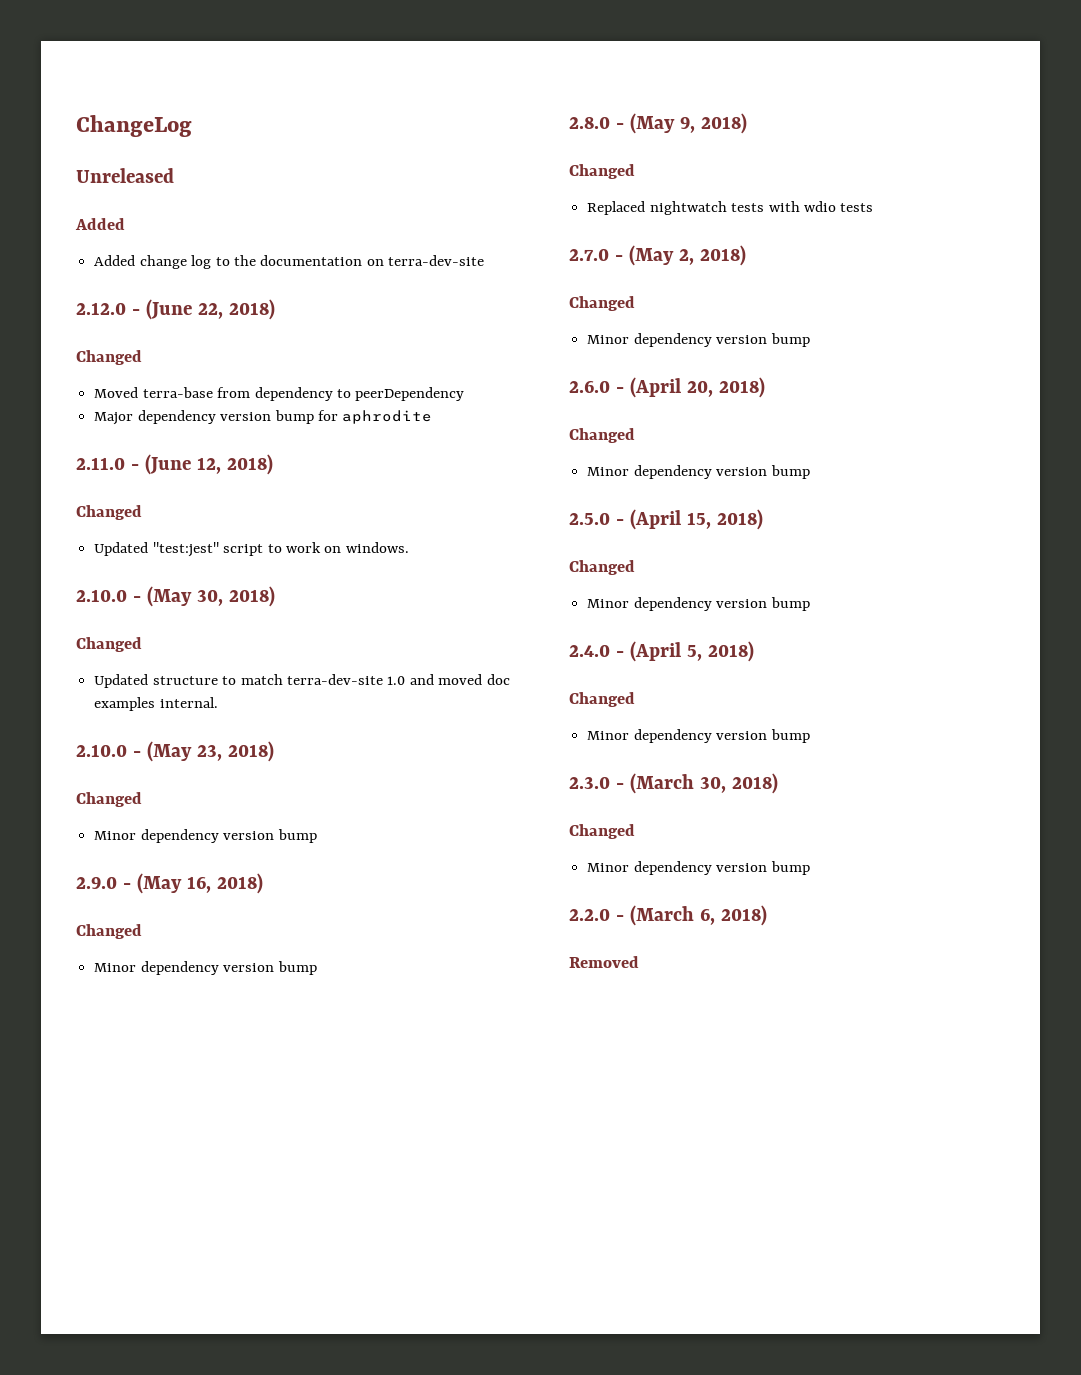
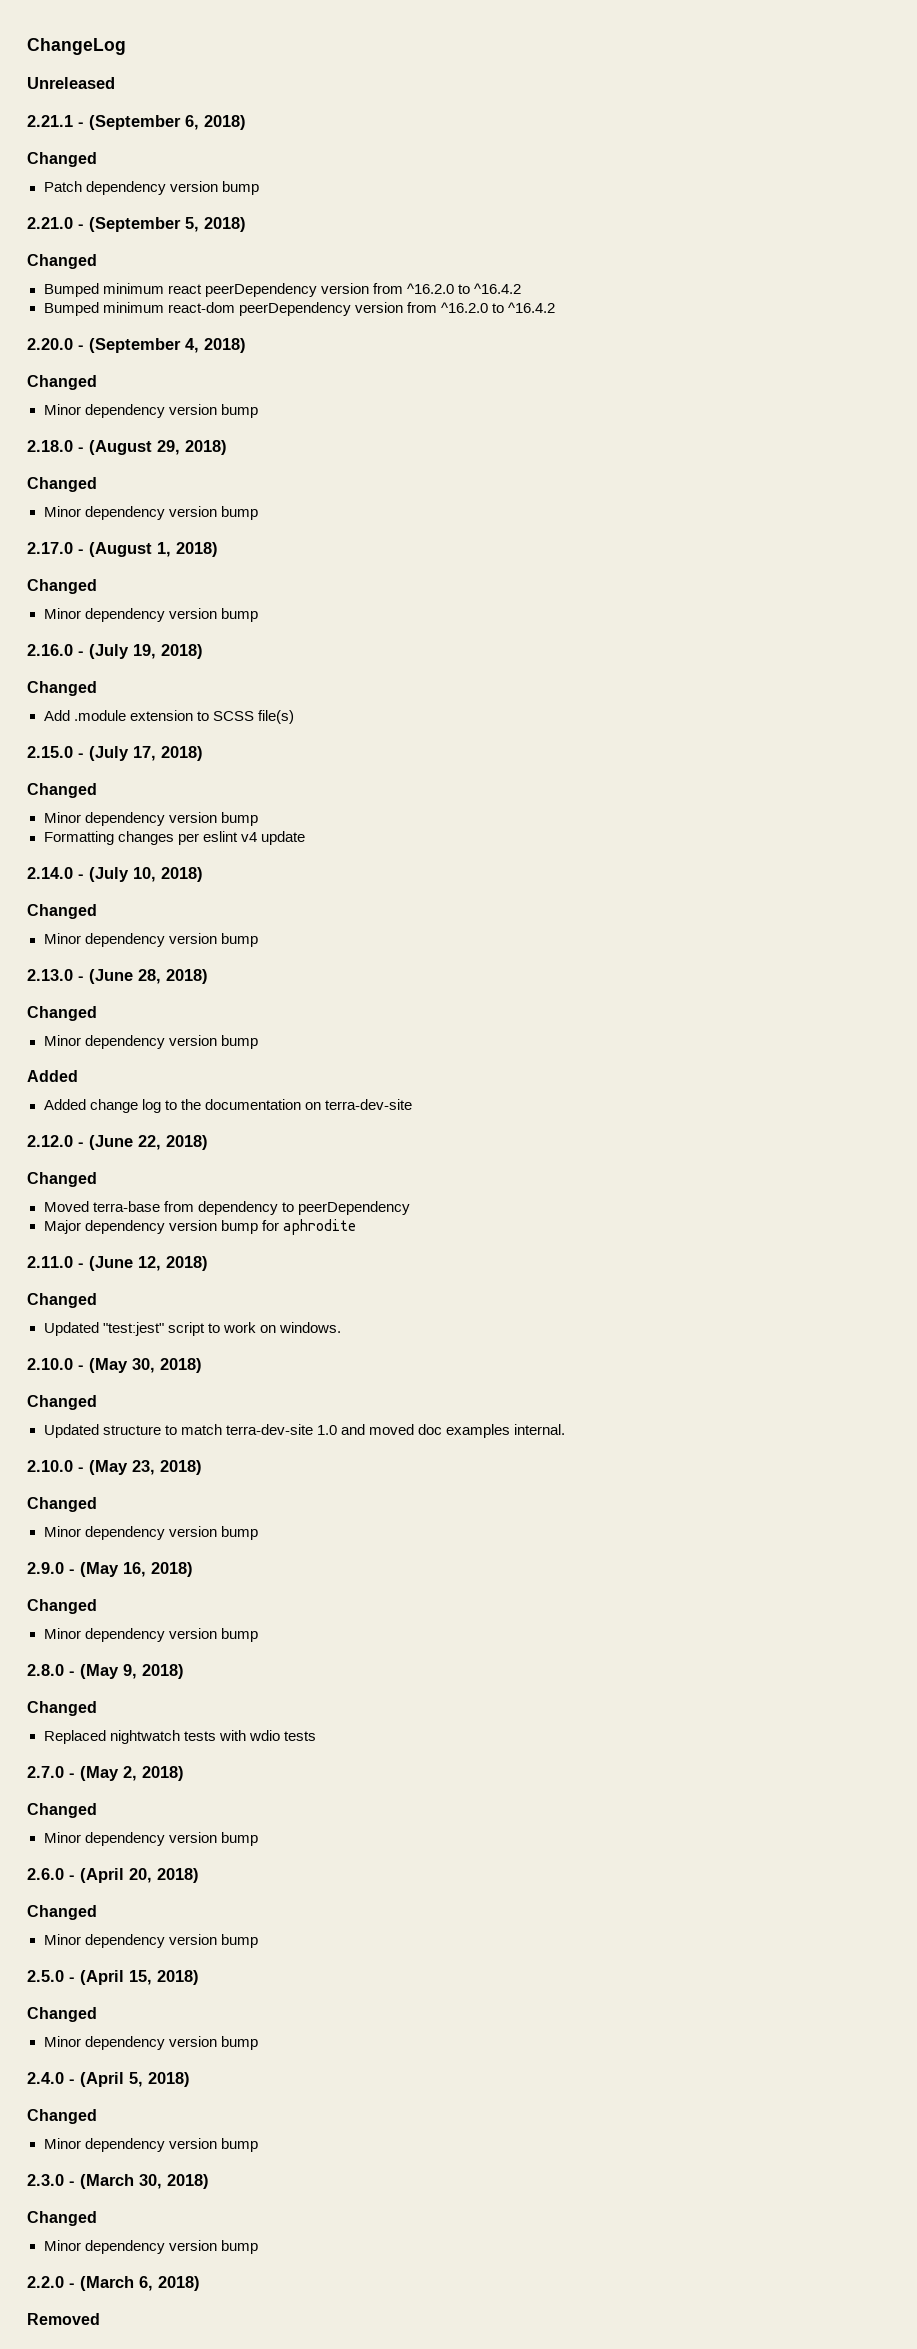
(174, 175) none -> [27,115,246,130] [27,152,97,167] [43,181,259,195] [27,217,246,232] [27,254,97,269] [43,283,521,297] [43,302,555,316] [27,338,246,353] [27,375,97,390] [43,404,258,418] [27,440,227,455] [27,477,97,492] [43,506,258,520] [27,542,218,557] [27,579,97,594] [43,608,258,622] [27,644,203,659] [27,681,97,696] [43,710,294,724] [27,746,203,761] [27,783,97,798] [43,812,258,826] [43,831,305,845] [27,867,203,882] [27,904,97,919] [43,933,258,947] [27,969,208,984] [27,1006,97,1021] [43,1035,258,1049] // 2.21.1 - (September 6, 2018) // Changed // Patch dependency version bump // 2.21.0 - (September 5, 2018) // Changed // Bumped minimum react peerDependency version from ^16.2.0 to ^16.4.2 // Bumped minimum react-dom peerDependency version from ^16.2.0 to ^16.4.2 // 2.20.0 - (September 4, 2018) // Changed // Minor dependency version bump // 2.18.0 - (August 29, 2018) // Changed // Minor dependency version bump // 2.17.0 - (August 1, 2018) // Changed // Minor dependency version bump // 2.16.0 - (July 19, 2018) // Changed // Add .module extension to SCSS file(s) // 2.15.0 - (July 17, 2018) // Changed // Minor dependency version bump // Formatting changes per eslint v4 update // 2.14.0 - (July 10, 2018) // Changed // Minor dependency version bump // 2.13.0 - (June 28, 2018) // Changed // Minor dependency version bump

